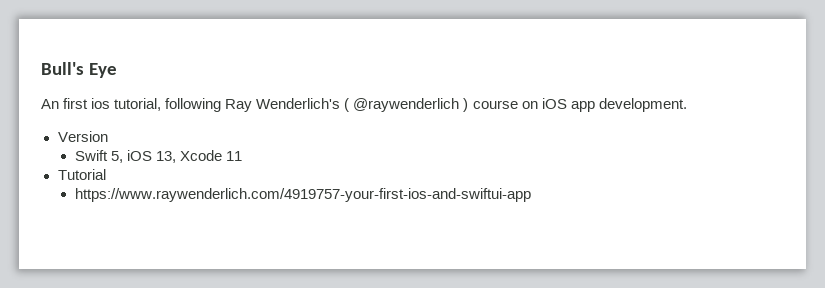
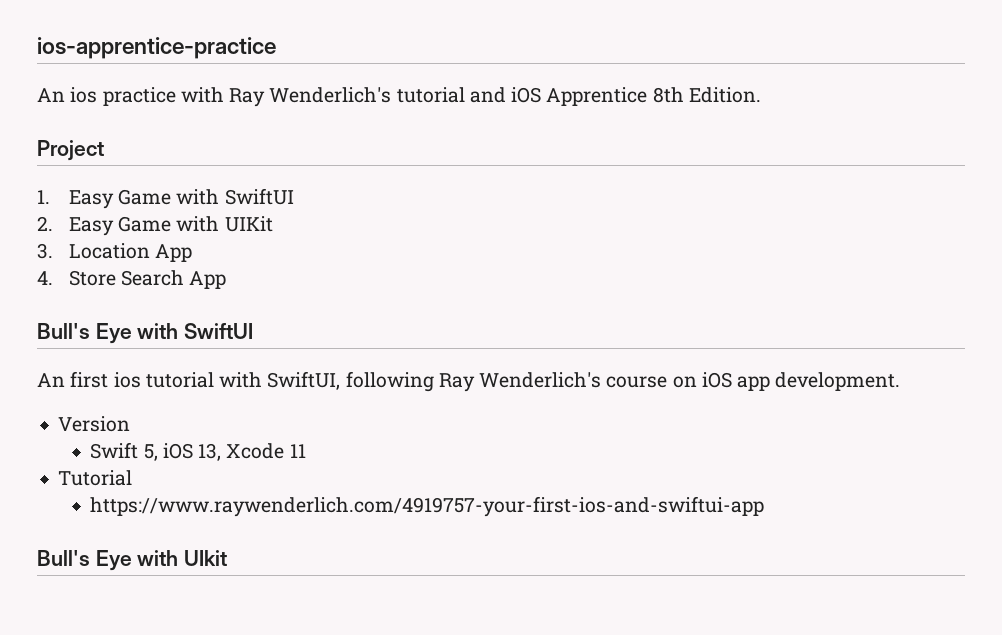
[41,62,117,78] Bull's Eye -> [37,37,276,59] [37,87,761,107] [37,140,104,161] [37,188,294,209] [37,216,273,236] [37,243,193,262] [37,270,227,289] [37,323,254,344] ios-apprentice-practice // An ios practice with Ray Wenderlich's tutorial and iOS Apprentice 8th Edition. // Project // 1. Easy Game with SwiftUI // 2. Easy Game with UIKit // 3. Location App // 4. Store Search App // Bull's Eye with SwiftUI
[114,98,469,112] tutorial, following Ray Wenderlich's ( @raywenderlich ) -> [145,371,602,392] tutorial with SwiftUI, following Ray Wenderlich's
(531, 195) none -> [37,550,228,571] // Bull's Eye with UIkit

